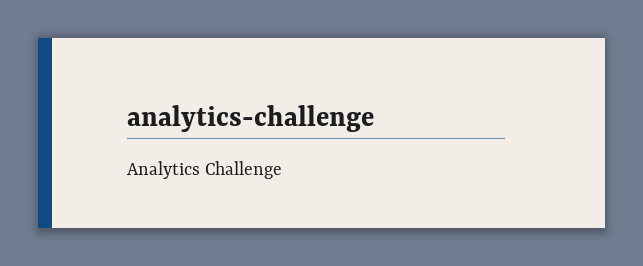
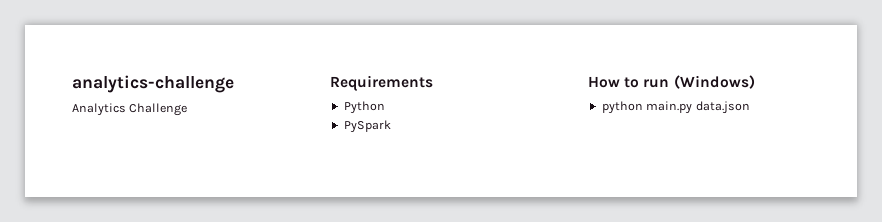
(283, 170) none -> [330,75,433,91] [343,101,385,114] [343,120,391,133] [588,75,755,89] [601,101,750,114] // Requirements // Python // PySpark // How to run (Windows) // python main.py data.json

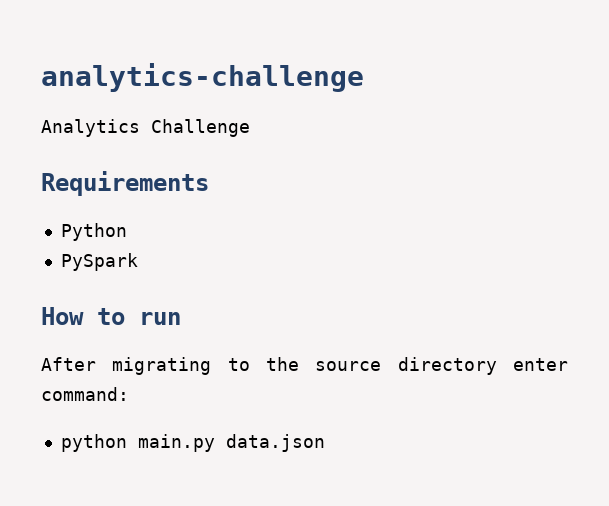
[673,75,755,89] (Windows) -> [41,357,568,375] [41,387,129,401] // After migrating to the source directory enter command:

